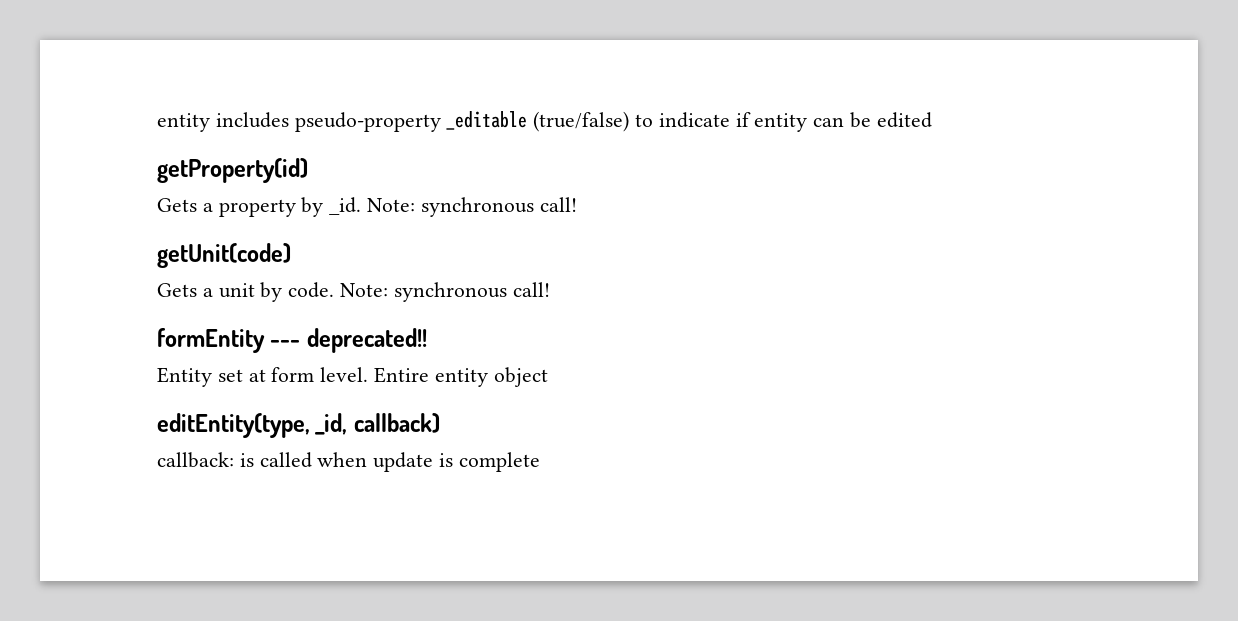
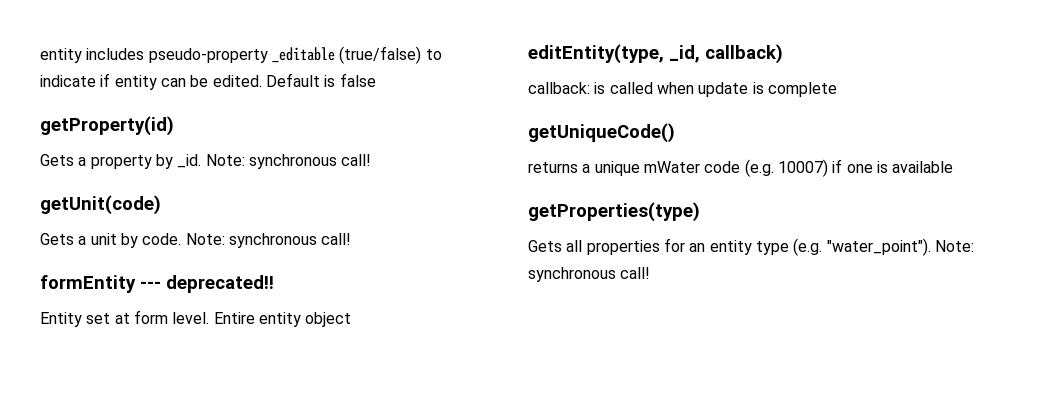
[876,112,932,128] edited -> [212,73,376,87] edited. Default is false
(540, 462) none -> [528,123,675,143] [528,159,954,177] [528,202,700,222] [528,238,974,256] [528,267,651,282] // getUniqueCode() // returns a unique mWater code (e.g. 10007) if one is available // getProperties(type) // Gets all properties for an entity type (e.g. "water_point"). Note: synchronous call!

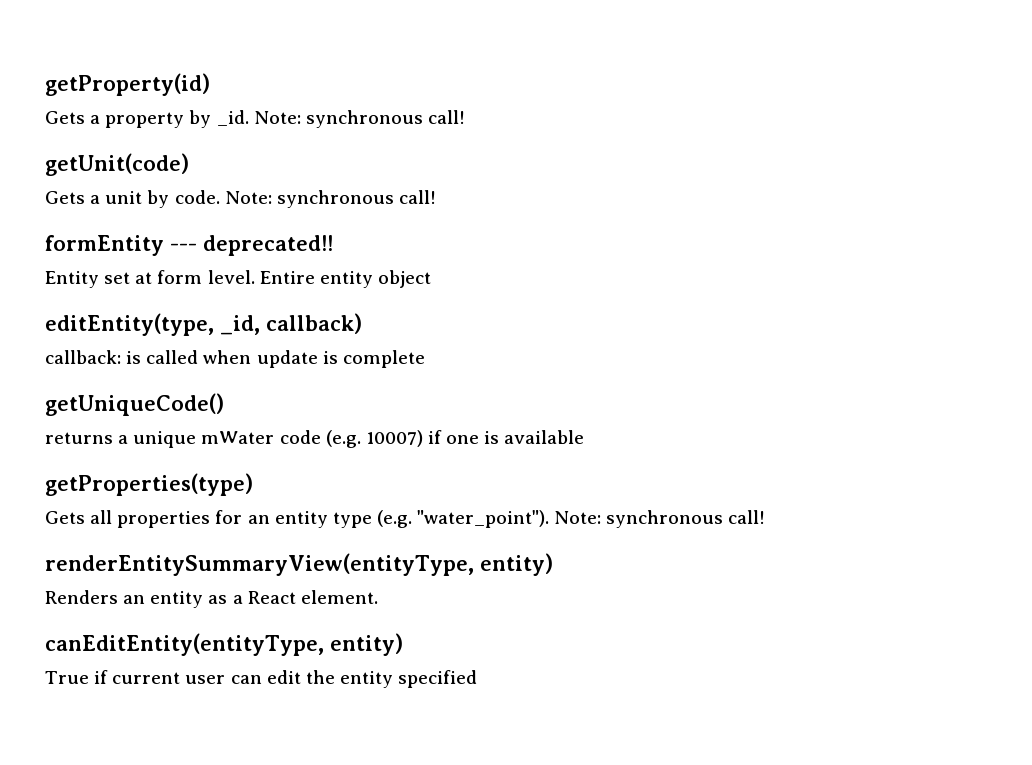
[40,46,442,64] [40,73,376,90] entity includes pseudo-property _editable (true/false) to indicate if entity can be edited. Default is false // -> (45, 84) none
(651, 273) none -> [45,553,553,576] [45,590,378,608] [45,633,403,656] [45,670,478,688] // renderEntitySummaryView(entityType, entity) // Renders an entity as a React element. // canEditEntity(entityType, entity) // True if current user can edit the entity specified

